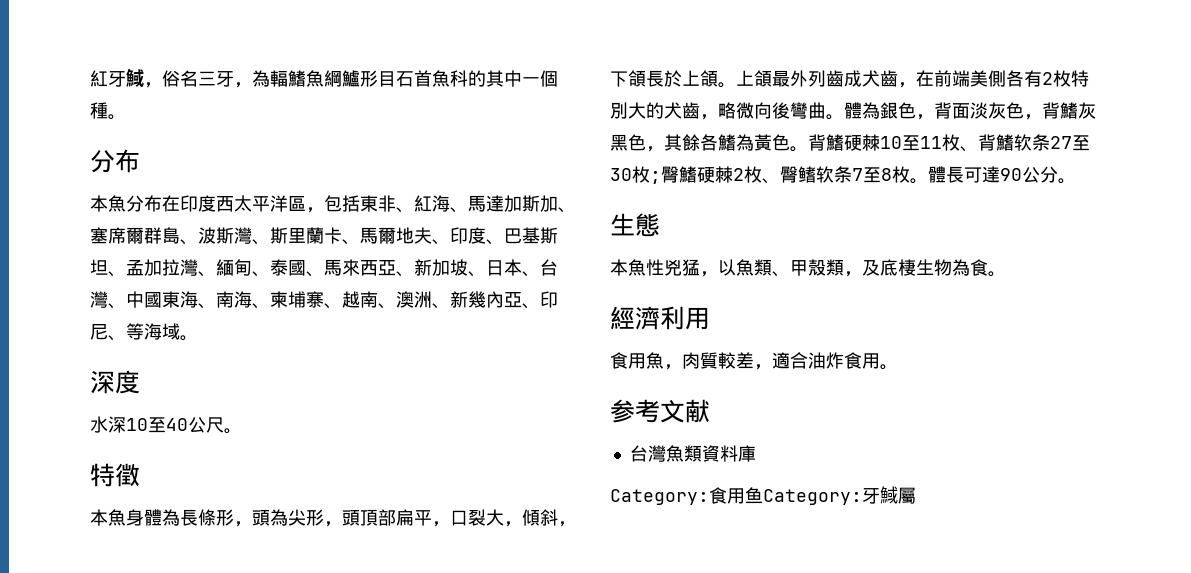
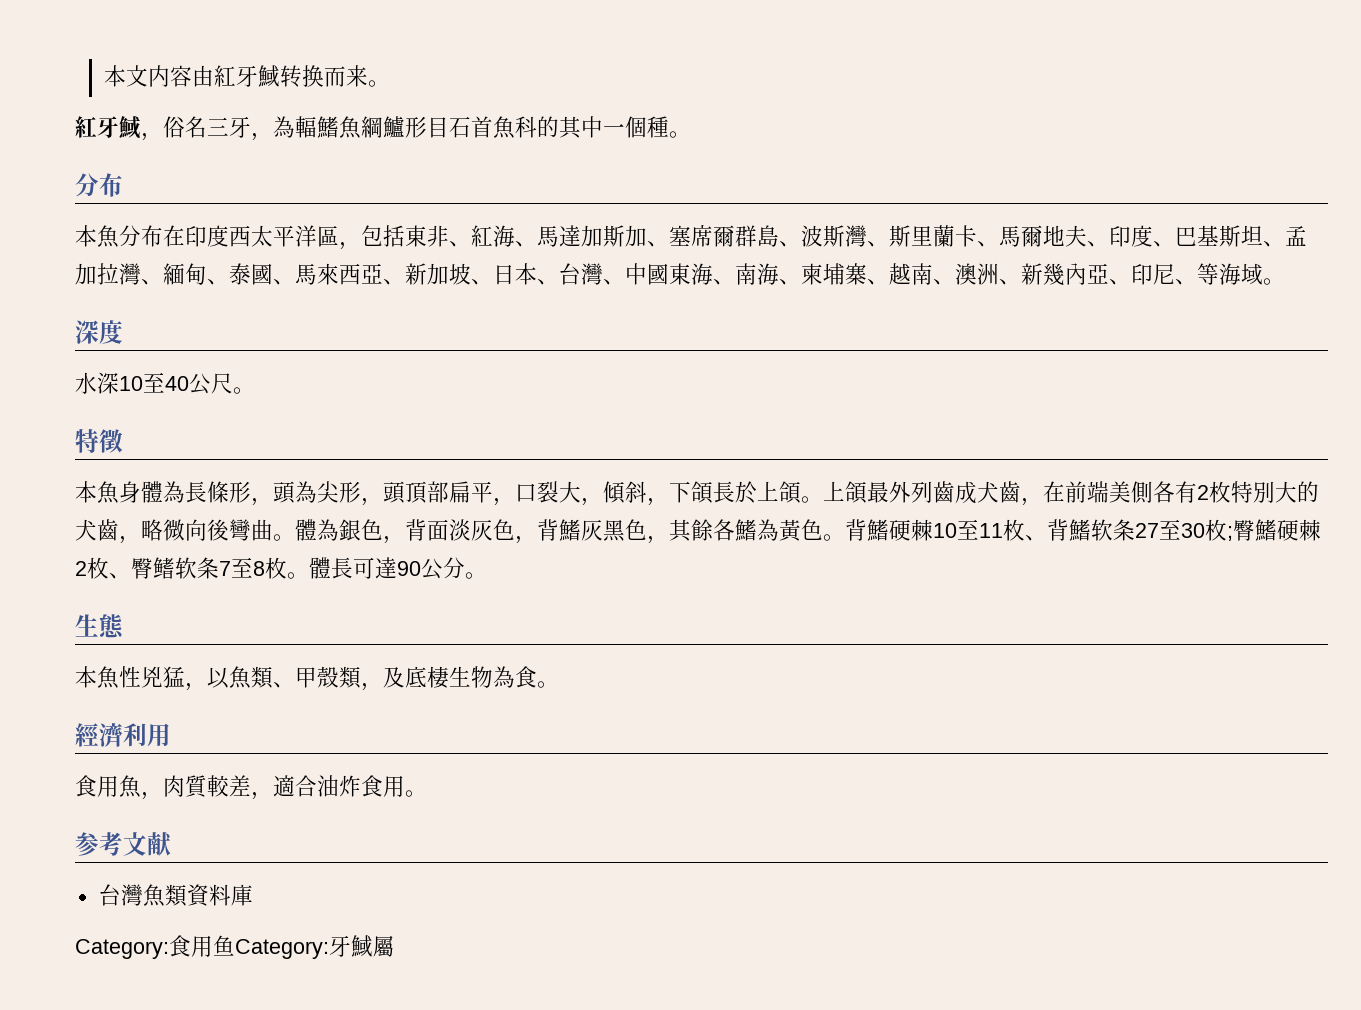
(90, 78) none -> [104,65,391,88] 本文内容由紅牙䱛转换而来。 //

